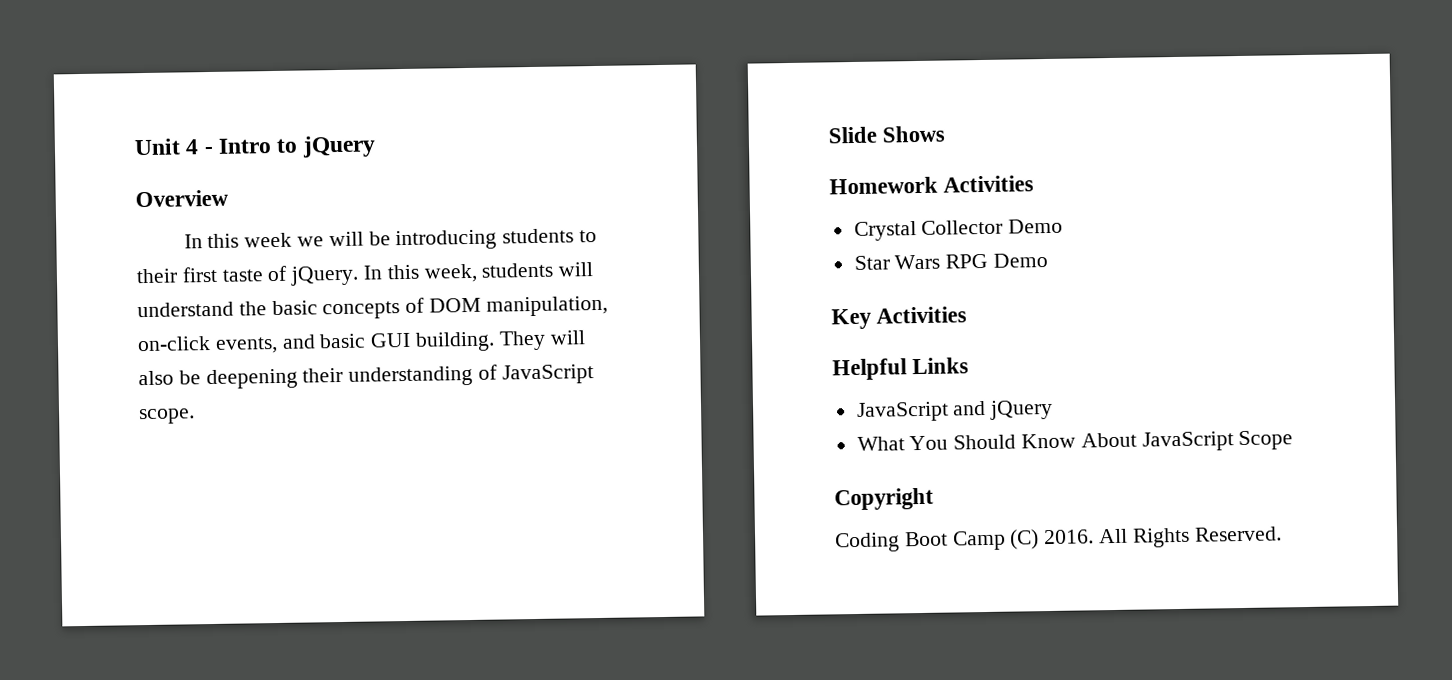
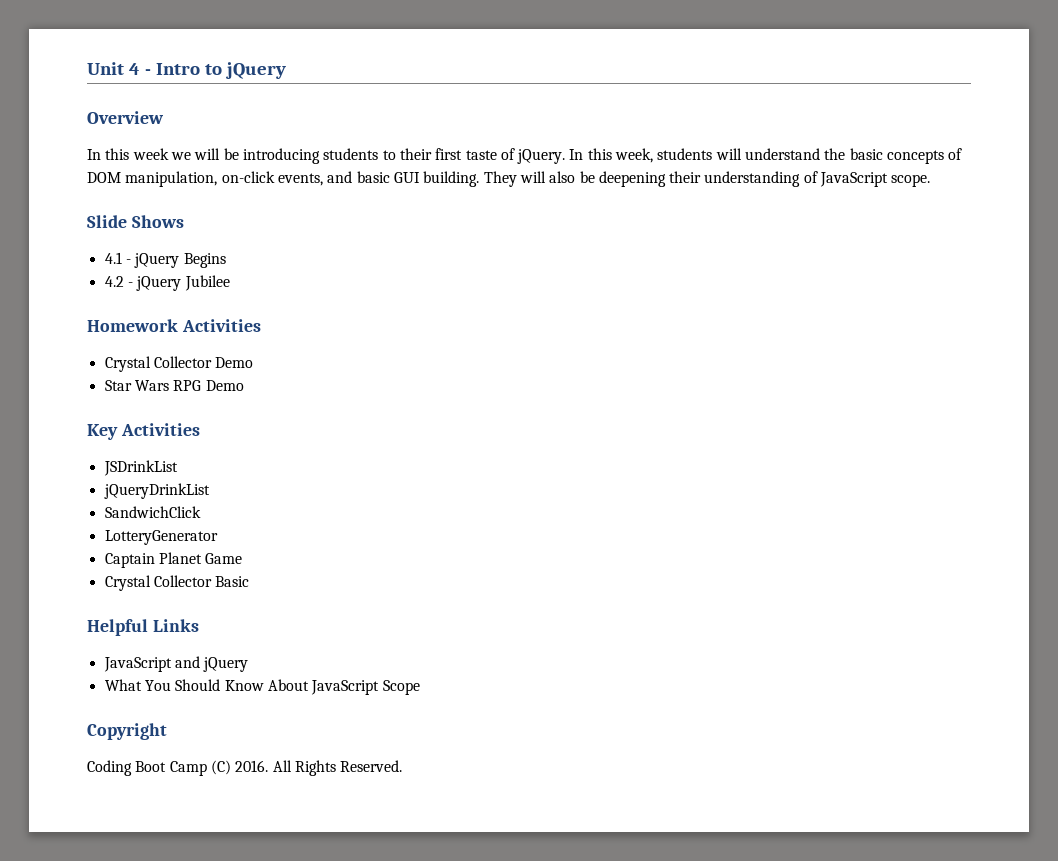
(946, 134) none -> [104,252,226,268] [104,275,230,291] // 4.1 - jQuery Begins // 4.2 - jQuery Jubilee
(968, 315) none -> [103,460,178,476] [103,483,210,499] [104,506,201,518] [104,530,218,545] [104,552,243,568] [104,575,250,591] // JSDrinkList // jQueryDrinkList // SandwichClick // LotteryGenerator // Captain Planet Game // Crystal Collector Basic

